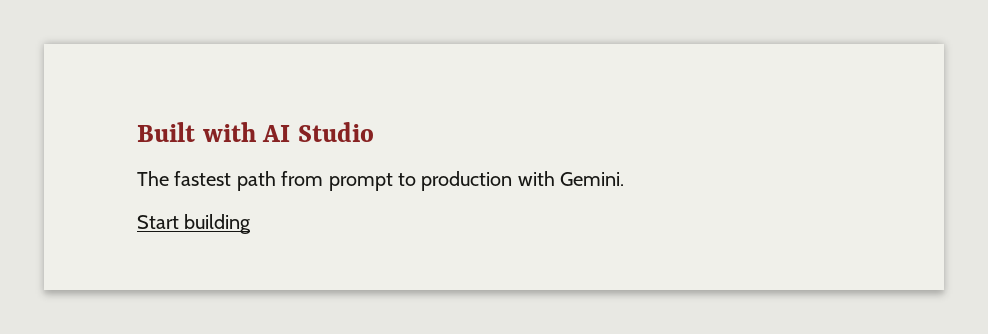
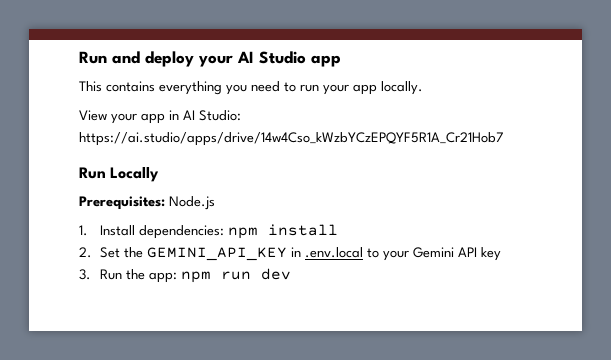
[137,122,375,142] [137,171,625,191] [137,214,252,234] Built with AI Studio // The fastest path from prompt to production with Gemini. // Start building -> [79,51,341,67] [79,81,423,95] [79,110,241,124] [79,132,504,146] [79,167,160,182] [79,196,215,210] [79,224,339,239] [79,247,502,261] [79,268,292,283] Run and deploy your AI Studio app // This contains everything you need to run your app locally. // View your app in AI Studio: https://ai.studio/apps/drive/14w4Cso_kWzbYCzEPQYF5R1A_Cr21Hob7 // Run Locally // Prerequisites: Node.js // 1. Install dependencies: npm install // 2. Set the GEMINI_API_KEY in .env.local to your Gemini API key // 3. Run the app: npm run dev

